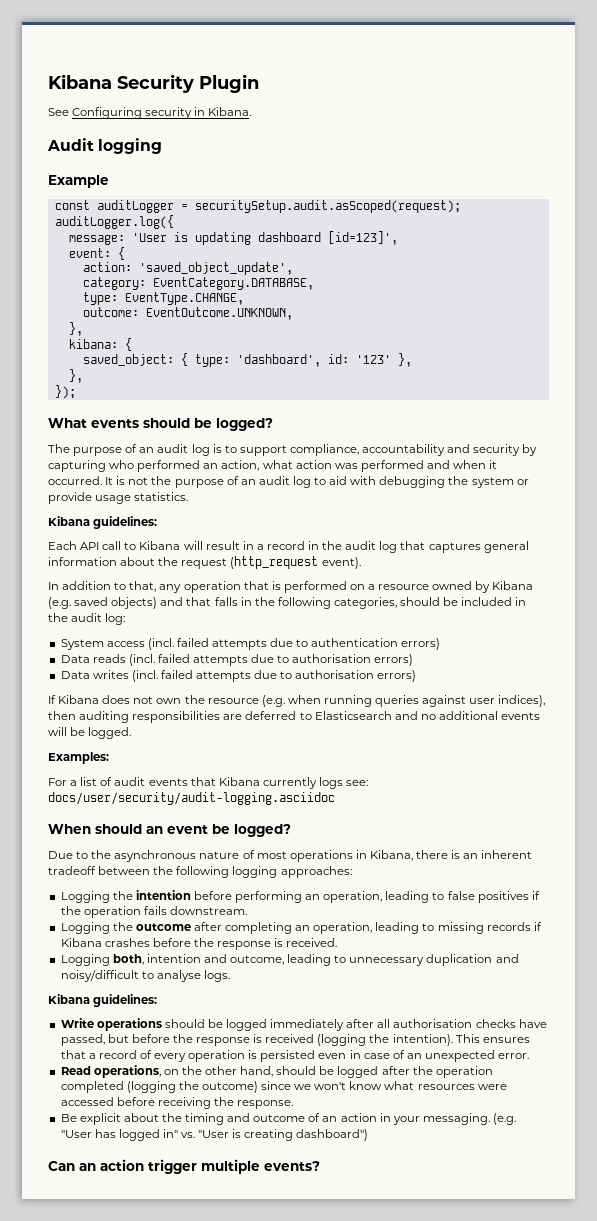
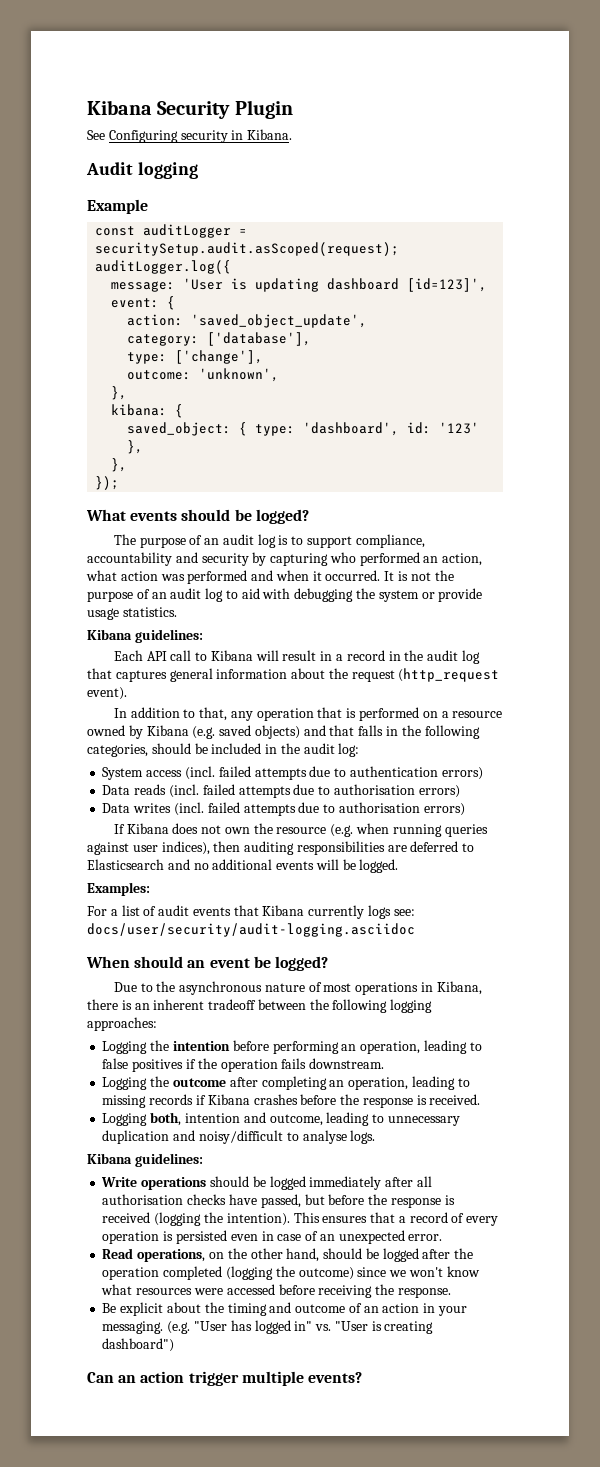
[152,277,314,290] [82,292,244,305] EventCategory.DATABASE, // type: EventType.CHANGE, -> [207,332,312,346] [127,350,264,364] ['database'], // type: ['change'],
[145,307,293,320] EventOutcome.UNKNOWN, -> [199,368,280,382] 'unknown',

